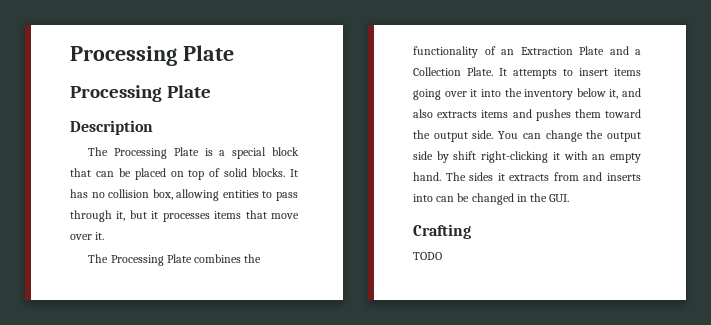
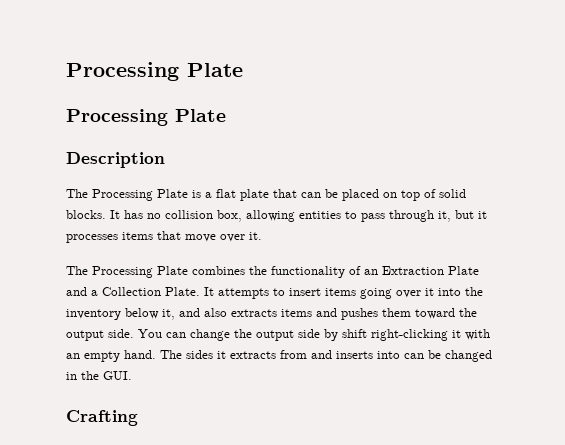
[232,147,299,159] special block -> [216,189,269,201] flat plate
[413,252,442,260] // TODO -> (138, 418) none

